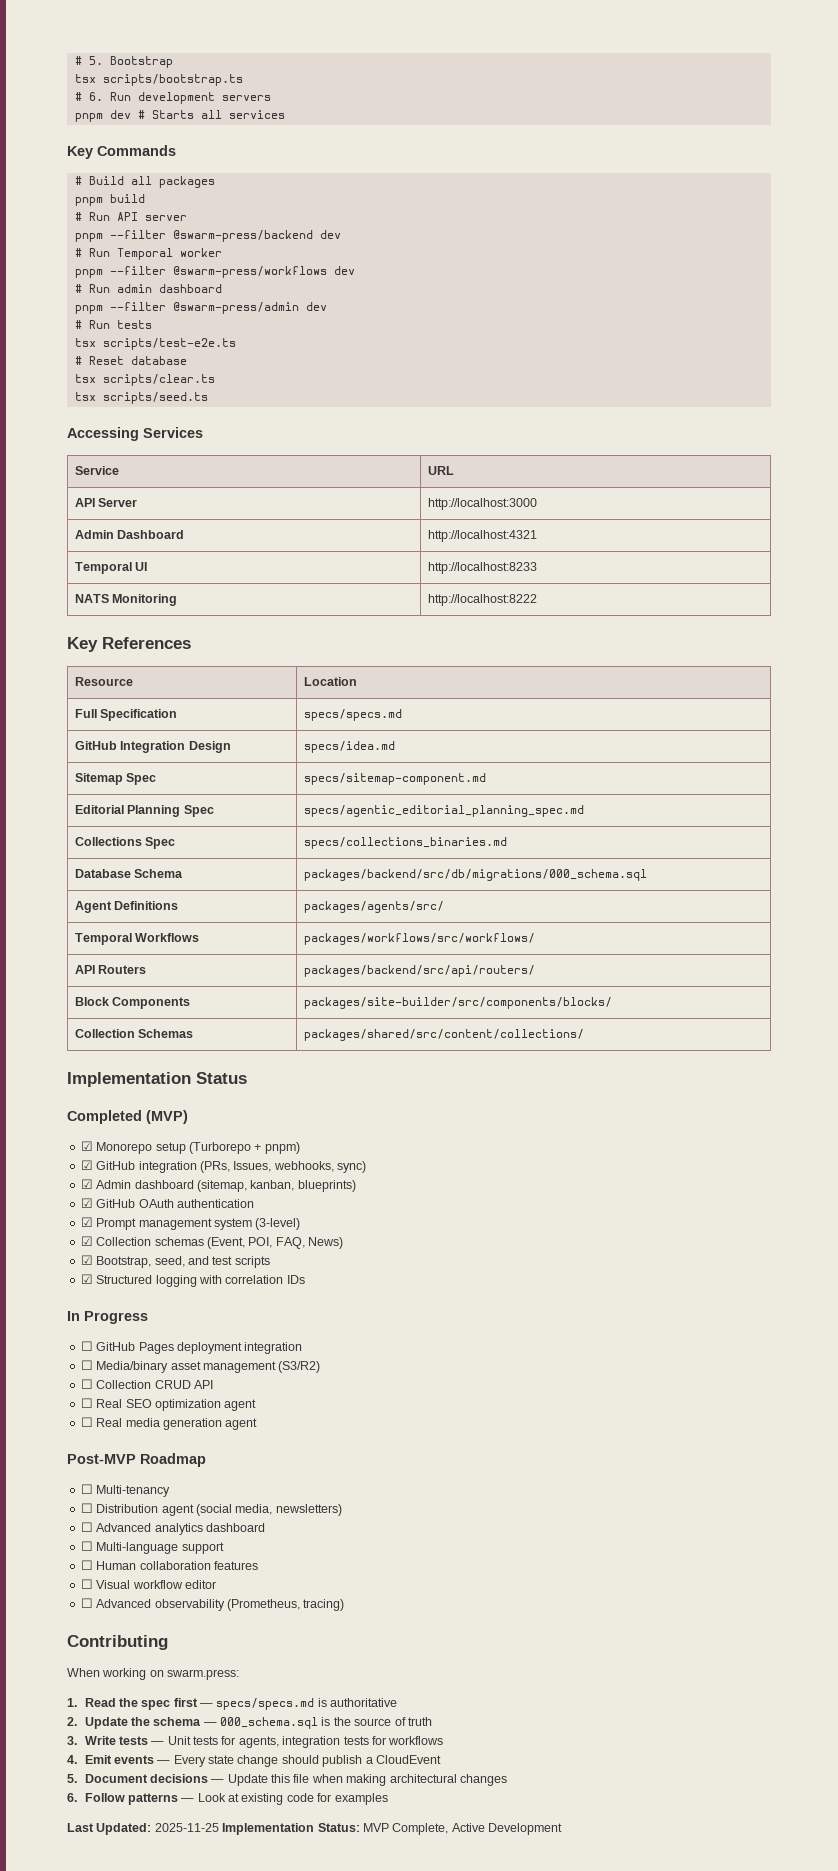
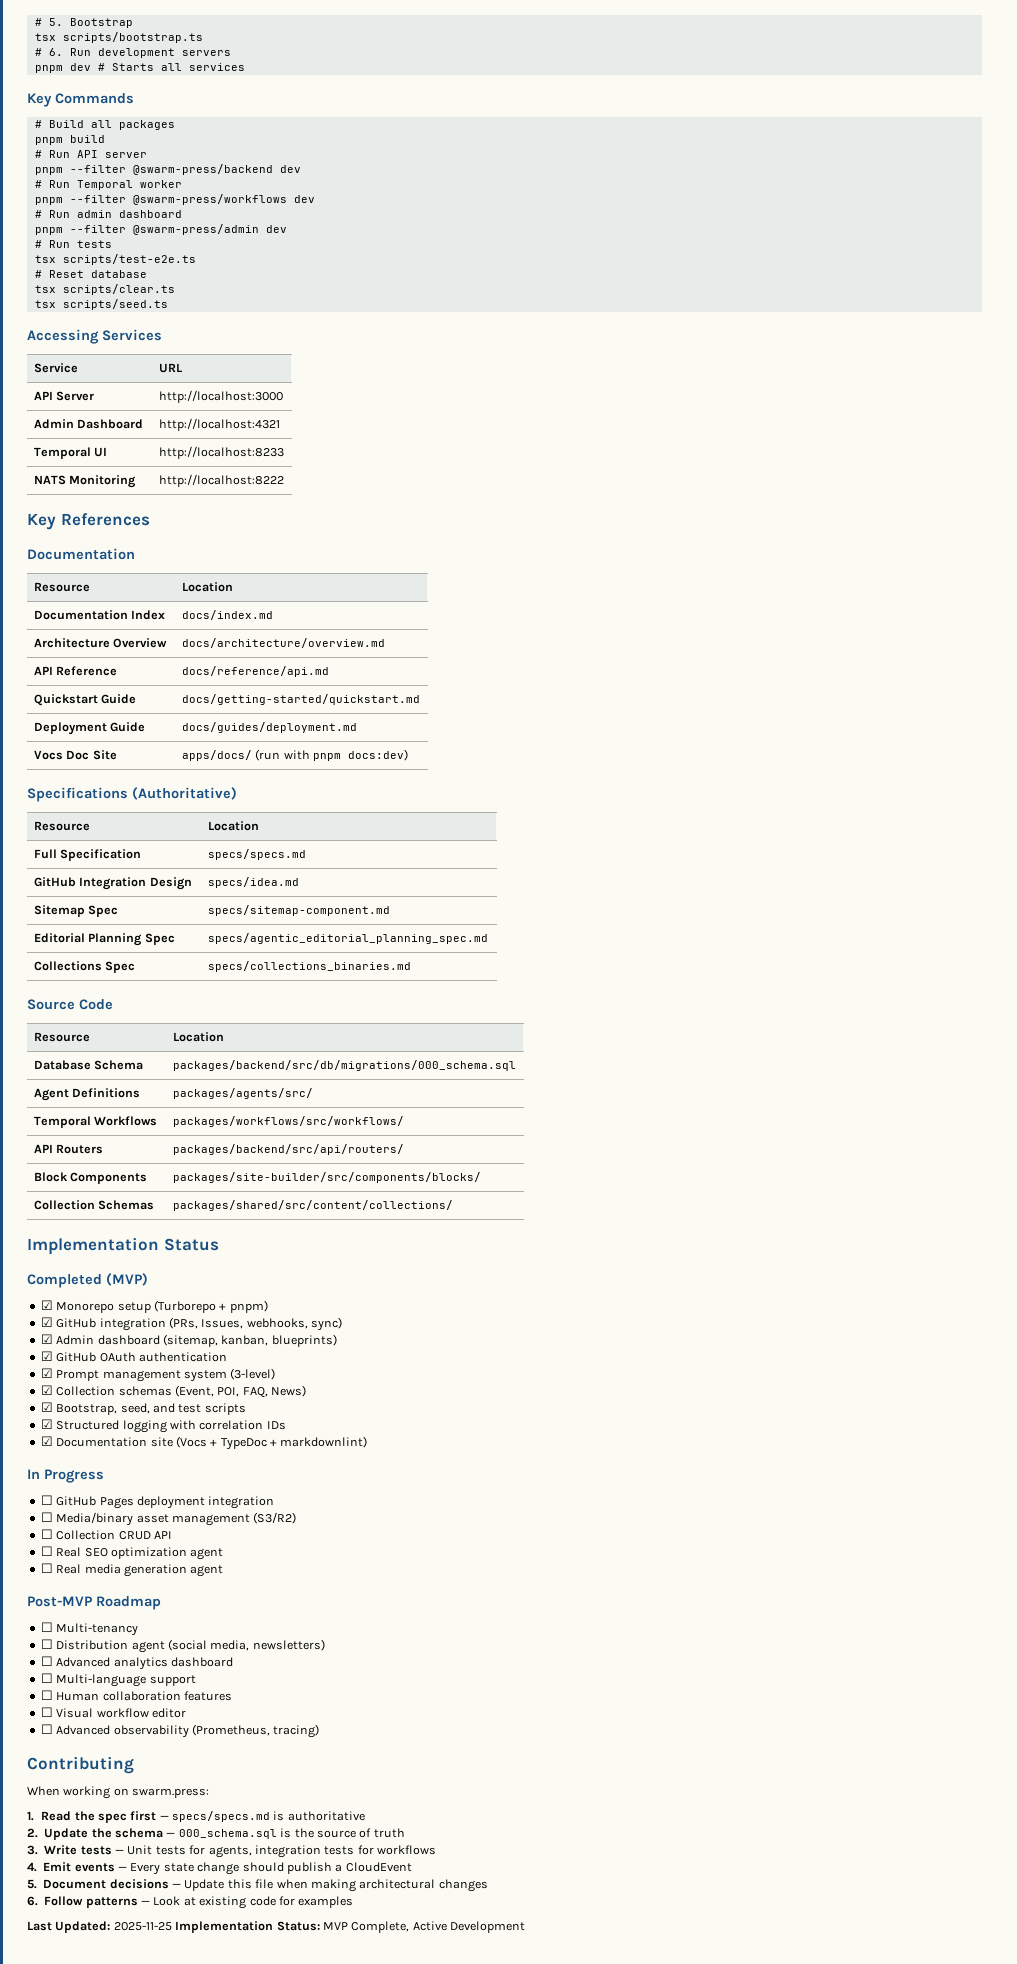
(191, 643) none -> [27,548,135,560] [33,582,90,592] [181,582,233,592] [33,610,166,620] [181,610,273,620] [33,638,168,648] [181,638,385,648] [33,666,118,676] [181,666,329,677] [33,694,137,706] [181,694,420,705] [33,722,146,735] [181,722,357,733] [33,750,117,760] [181,749,408,761] [27,787,237,802] // Documentation // Resource | Location // Documentation Index | docs/index.md // Architecture Overview | docs/architecture/overview.md // API Reference | docs/reference/api.md // Quickstart Guide | docs/getting-started/quickstart.md // Deployment Guide | docs/guides/deployment.md // Vocs Doc Site | apps/docs/ (run with pnpm docs:dev) // Specifications (Authoritative)
(507, 843) none -> [27,999,113,1010] [33,1032,90,1042] [172,1032,224,1042] // Source Code // Resource | Location
(305, 1279) none -> [40,1436,368,1450] // ☑ Documentation site (Vocs + TypeDoc + markdownlint)

